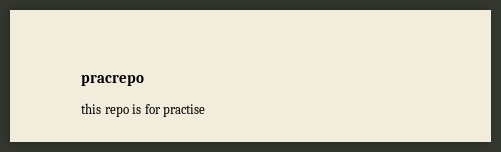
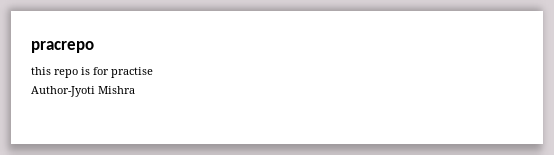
(206, 110) none -> [31,86,135,97] // Author-Jyoti Mishra

